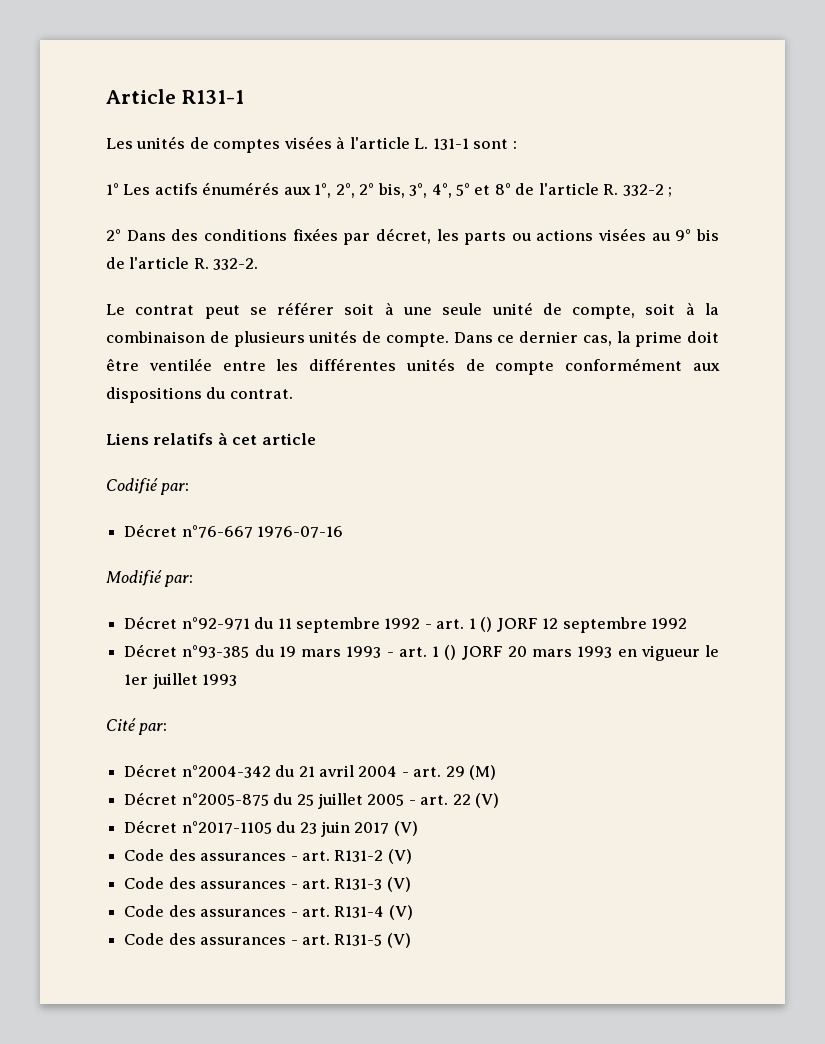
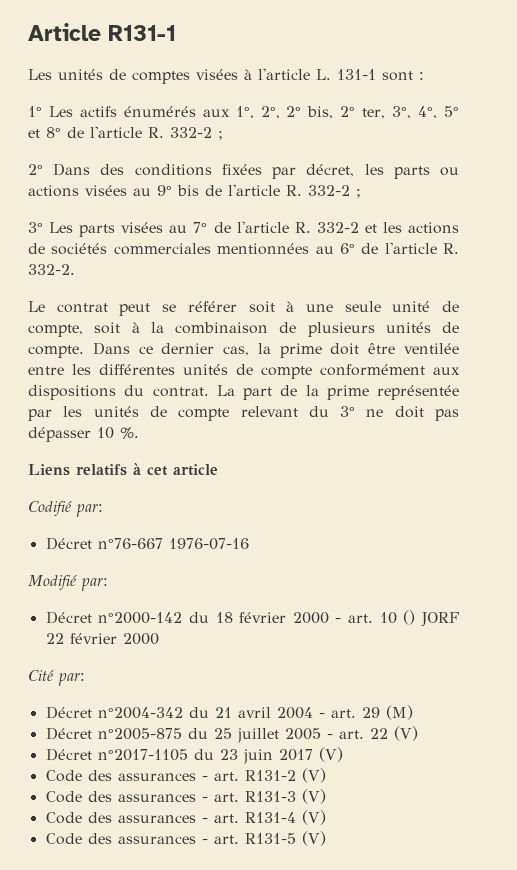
(405, 190) none -> [340,106,386,119] 2° ter,
(209, 263) none -> [308,185,361,198] [28,221,459,237] [28,242,459,255] 332-2 ; // 3° Les parts visées au 7° de l'article R. 332-2 et les actions de sociétés commerciales mentionnées au 6° de l'article R.
(293, 394) none -> [216,385,459,400] [28,406,460,421] [28,427,139,442] La part de la prime représentée par les unités de compte relevant du 3° ne doit pas dépasser 10 %.
[181,617,688,633] [124,644,720,661] [124,673,238,689] n°92-971 du 11 septembre 1992 - art. 1 () JORF 12 septembre 1992 // Décret n°93-385 du 19 mars 1993 - art. 1 () JORF 20 mars 1993 en vigueur le 1er juillet 1993 -> [98,610,459,627] [45,633,159,645] n°2000-142 du 18 février 2000 - art. 10 () JORF 22 février 2000

